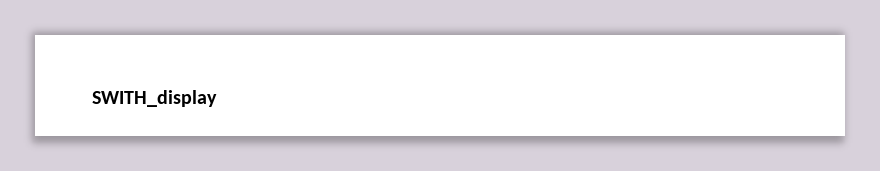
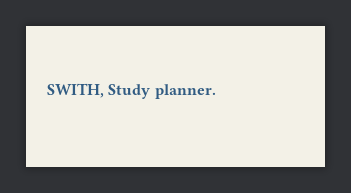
[92,90,217,107] SWITH_display -> [47,83,216,99] SWITH, Study planner.

